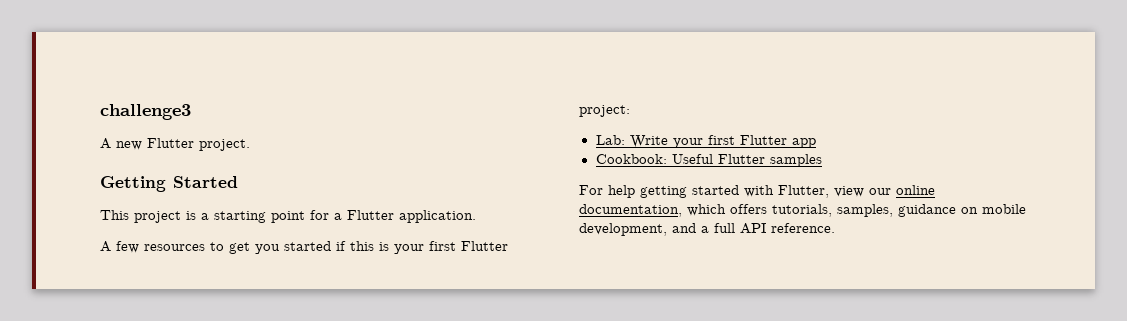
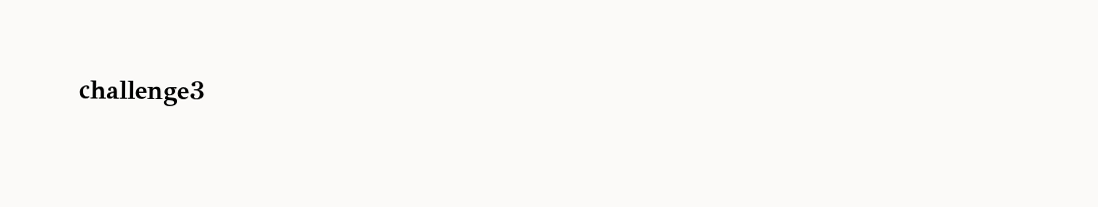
[100,138,250,151] [100,176,238,192] [100,210,476,223] [100,241,508,254] [579,105,630,117] [595,135,816,148] [595,154,822,167] [579,185,935,198] [579,204,1026,217] [579,223,835,236] // A new Flutter project. // Getting Started // This project is a starting point for a Flutter application. // A few resources to get you started if this is your first Flutter project: // Lab: Write your first Flutter app // Cookbook: Useful Flutter samples // For help getting started with Flutter, view our online documentation, which offers tutorials, samples, guidance on mobile development, and a full API reference. -> (206, 93) none

